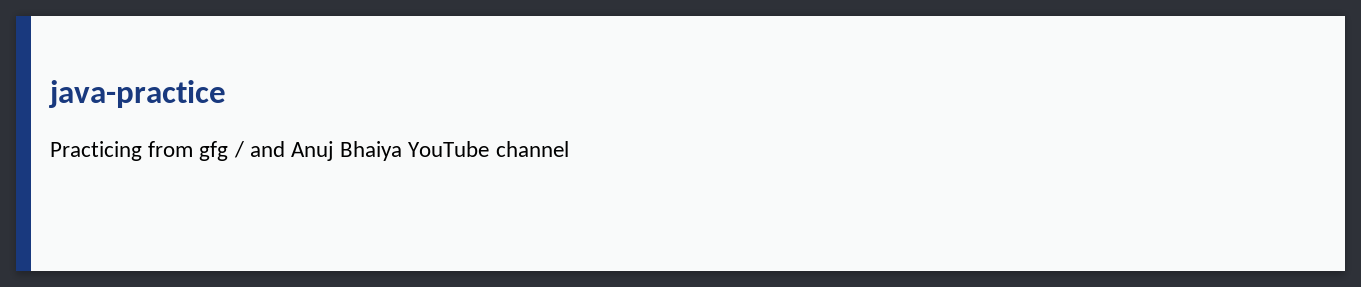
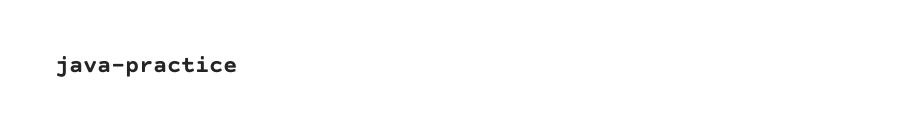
[50,141,569,161] // Practicing from gfg / and Anuj Bhaiya YouTube channel -> (237, 66) none

